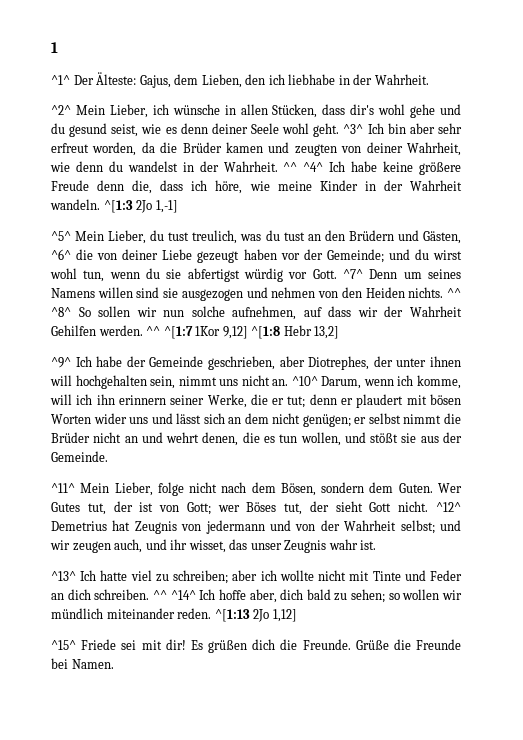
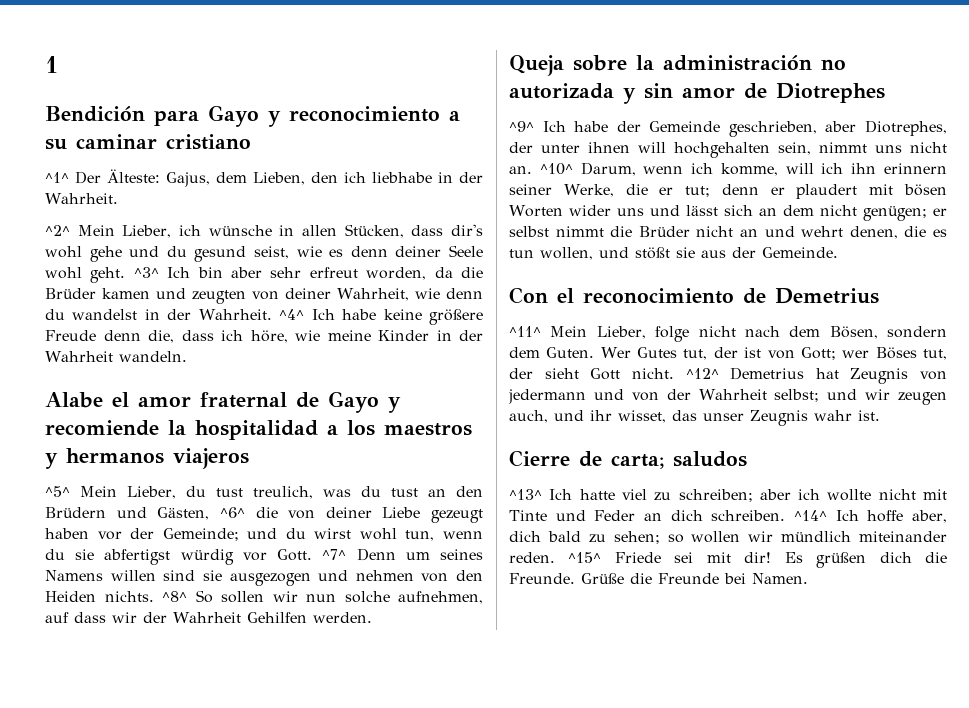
(58, 47) none -> [45,105,460,127] [45,134,251,150] // Bendición para Gayo y reconocimiento a su caminar cristiano
[283,162,298,172] ^^ -> (272, 314) none
[103,200,178,213] ^[1:3 2Jo 1,-1] -> [45,391,401,413] [45,420,472,440] [45,448,249,469] // Alabe el amor fraternal de Gayo y recomiende la hospitalidad a los maestros y hermanos viajeros
[447,288,462,298] ^^ -> (154, 596) none
[146,325,340,339] ^^ ^[1:7 1Kor 9,12] ^[1:8 Hebr 13,2] -> [509,55,846,76] [509,83,885,104] // Queja sobre la administración no autorizada y sin amor de Diotrephes
(108, 456) none -> [509,287,879,304] // Con el reconocimiento de Demetrius
(377, 545) none -> [509,450,747,469] // Cierre de carta; saludos
[152,590,167,600] ^^ -> (786, 515) none
[214,609,297,622] ^[1:13 2Jo 1,12] // -> (555, 557) none

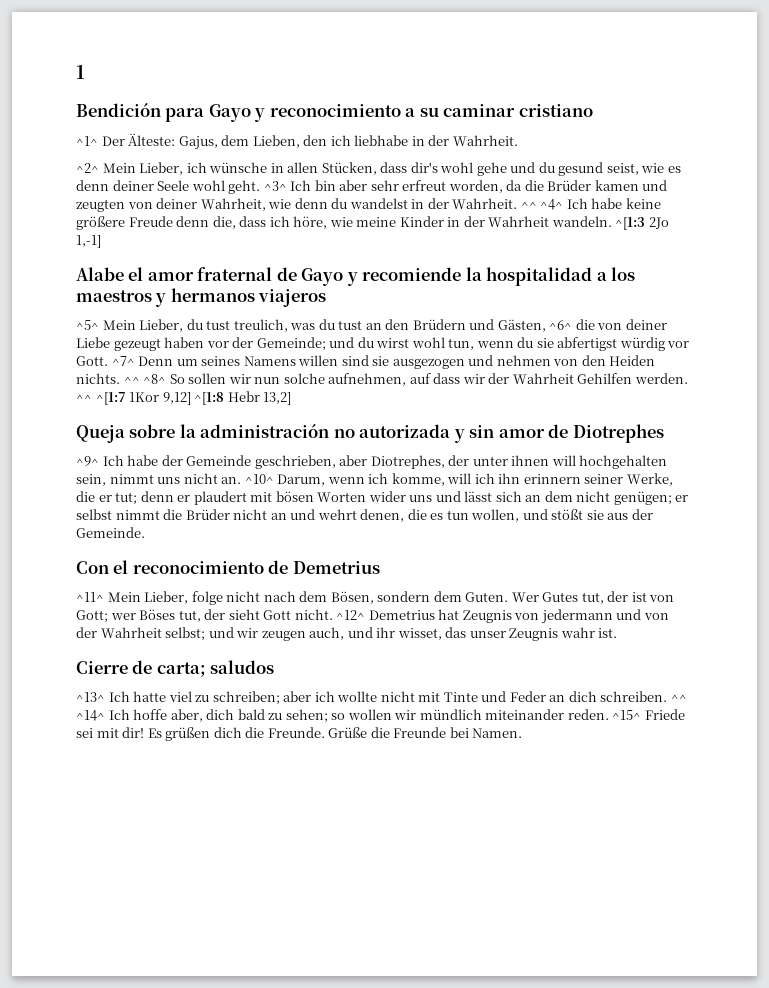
(272, 314) none -> [520,202,537,209] ^^
(187, 356) none -> [615,217,669,230] [76,235,101,248] ^[1:3 2Jo 1,-1]
(154, 596) none -> [123,377,140,384] ^^
(372, 617) none -> [76,391,292,405] ^^ ^[1:7 1Kor 9,12] ^[1:8 Hebr 13,2]
(786, 515) none -> [670,695,687,702] ^^

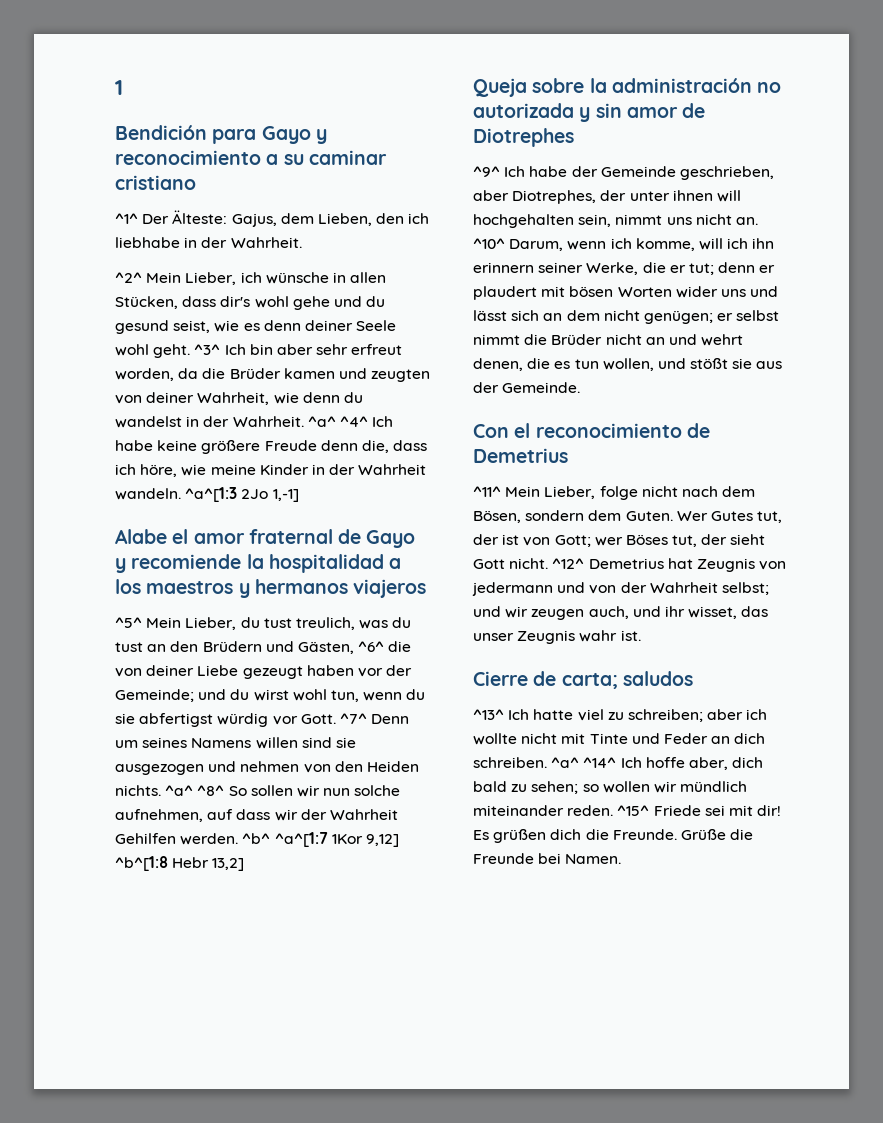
[520,202,537,209] ^^ -> [307,416,336,427] ^a^
[615,217,646,230] ^[1:3 -> [185,487,238,502] ^a^[1:3
[123,377,140,384] ^^ -> [165,785,194,796] ^a^
[76,392,126,405] ^^ ^[1:7 -> [242,832,328,847] ^b^ ^a^[1:7
[194,392,225,405] ^[1:8 -> [115,856,168,871] ^b^[1:8
[670,695,687,702] ^^ -> [551,757,580,768] ^a^

